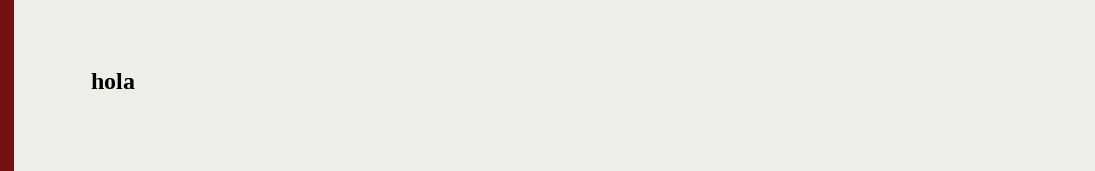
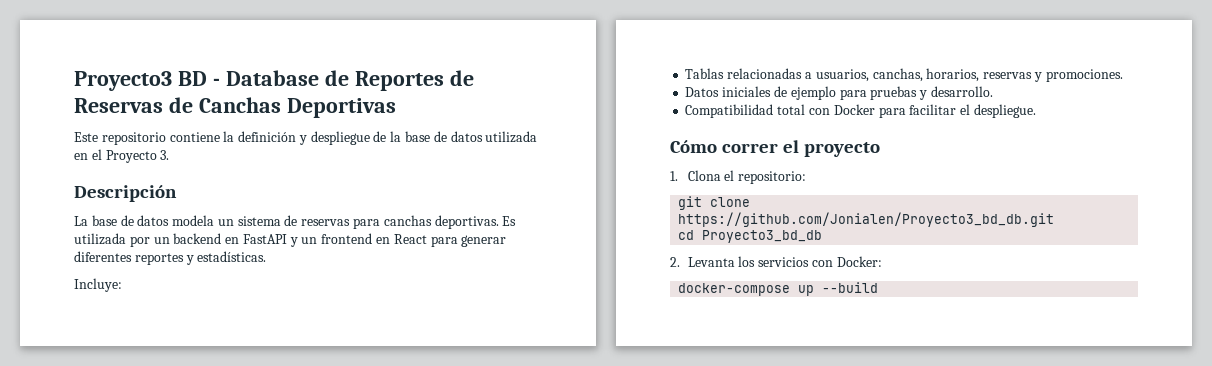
[91,73,135,89] hola -> [74,70,474,91] [74,97,396,118] [74,131,538,145] [74,149,170,163] [74,185,177,202] [74,215,517,229] [74,233,507,247] [74,251,267,265] [74,278,122,292] [685,68,1123,82] [685,86,993,100] [685,104,1036,118] [670,140,881,157] [670,170,807,184] [678,196,751,210] [678,212,1055,227] [678,230,823,243] [670,256,882,267] [678,282,879,296] Proyecto3 BD - Database de Reportes de Reservas de Canchas Deportivas // Este repositorio contiene la definición y despliegue de la base de datos utilizada en el Proyecto 3. // Descripción // La base de datos modela un sistema de reservas para canchas deportivas. Es utilizada por un backend en FastAPI y un frontend en React para generar diferentes reportes y estadísticas. // Incluye: // Tablas relacionadas a usuarios, canchas, horarios, reservas y promociones. // Datos iniciales de ejemplo para pruebas y desarrollo. // Compatibilidad total con Docker para facilitar el despliegue. // Cómo correr el proyecto // 1. Clona el repositorio: // git clone https://github.com/Jonialen/Proyecto3_bd_db.git // cd Proyecto3_bd_db // 2. Levanta los servicios con Docker: // docker-compose up --build

